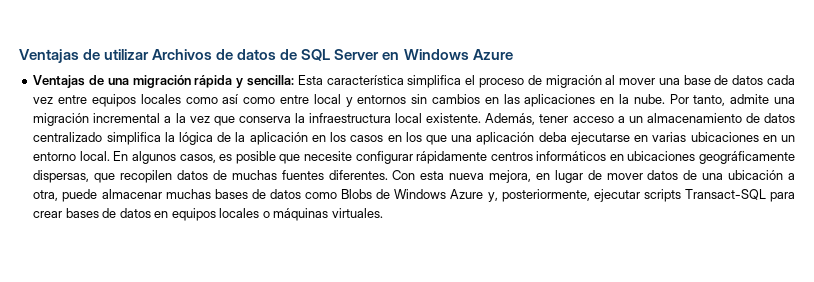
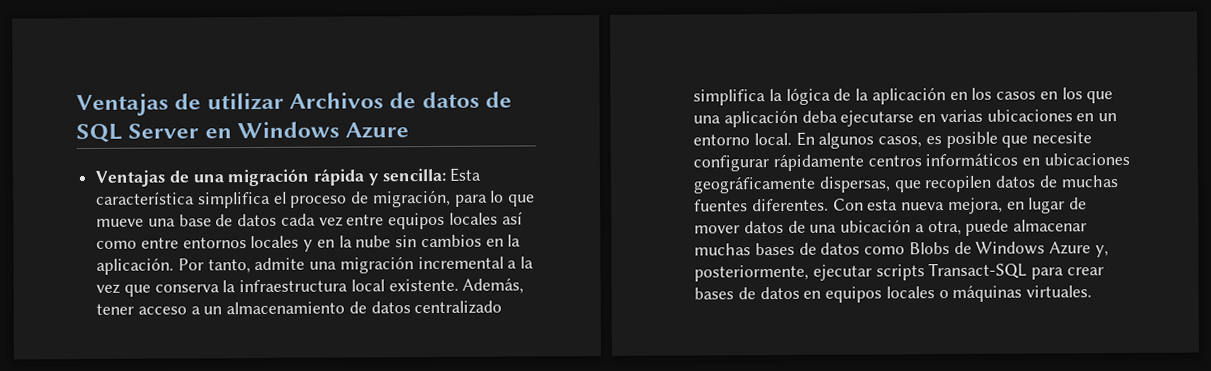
[545,75,656,88] migración al mover -> [372,189,536,208] [96,218,145,227] migración, para lo que mueve
[185,97,218,104] como -> (498, 218) none
[313,94,665,107] local y entornos sin cambios en las aplicaciones en la nube. -> [182,234,522,252] [96,257,175,275] entornos locales y en la nube sin cambios en la aplicación.

